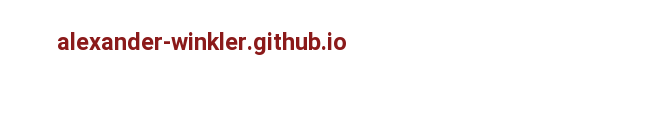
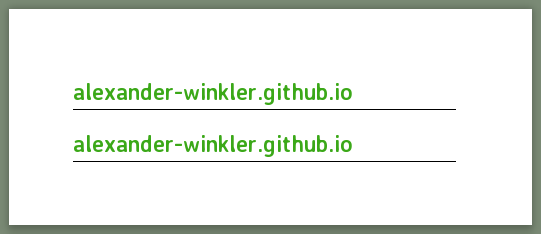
[57,32,347,55] alexander-winkler.github.io -> [73,83,353,105] [73,135,353,157] alexander-winkler.github.io // alexander-winkler.github.io

